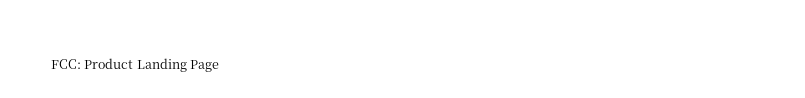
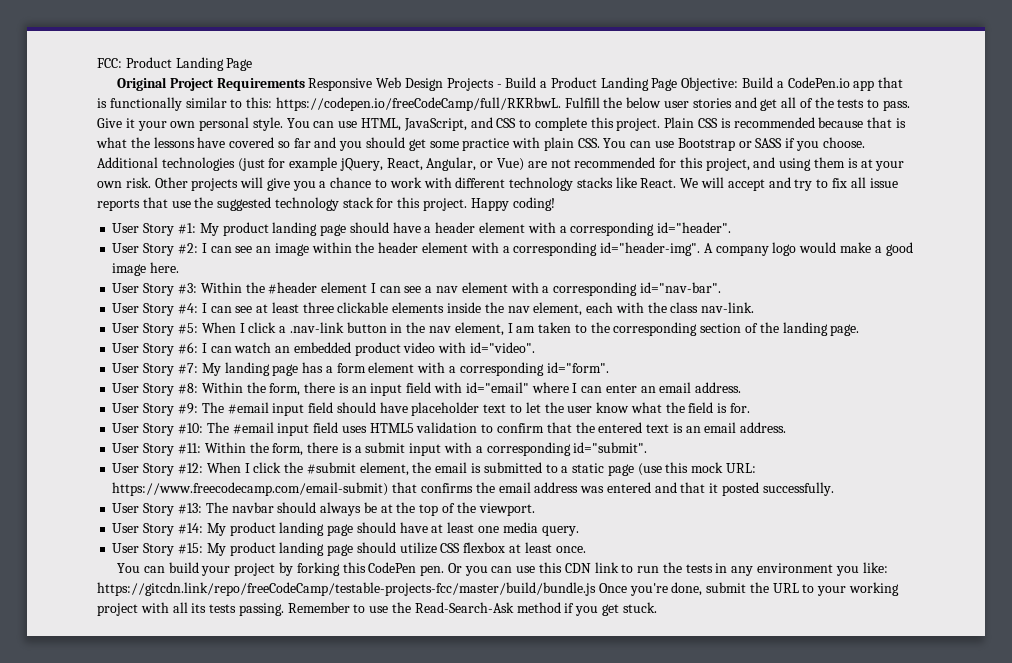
(220, 66) none -> [117,77,904,91] [97,97,911,111] [97,117,906,131] [96,137,865,151] [97,157,905,171] [97,177,898,191] [97,197,555,211] [112,222,732,236] [112,242,913,256] [112,262,180,276] [112,282,721,296] [112,302,755,316] [112,322,860,336] [112,342,535,356] [112,362,609,376] [112,382,742,396] [112,402,750,416] [112,422,787,436] [112,442,648,456] [112,462,756,476] [112,482,834,496] [112,502,535,516] [112,522,579,536] [112,542,586,556] [117,562,888,576] [97,582,900,596] [97,602,657,616] // Original Project Requirements Responsive Web Design Projects - Build a Product Landing Page Objective: Build a CodePen.io app that is functionally similar to this: https://codepen.io/freeCodeCamp/full/RKRbwL. Fulfill the below user stories and get all of the tests to pass. Give it your own personal style. You can use HTML, JavaScript, and CSS to complete this project. Plain CSS is recommended because that is what the lessons have covered so far and you should get some practice with plain CSS. You can use Bootstrap or SASS if you choose. Additional technologies (just for example jQuery, React, Angular, or Vue) are not recommended for this project, and using them is at your own risk. Other projects will give you a chance to work with different technology stacks like React. We will accept and try to fix all issue reports that use the suggested technology stack for this project. Happy coding! // User Story #1: My product landing page should have a header element with a corresponding id="header". // User Story #2: I can see an image within the header element with a corresponding id="header-img". A company logo would make a good image here. // User Story #3: Within the #header element I can see a nav element with a corresponding id="nav-bar". // User Story #4: I can see at least three clickable elements inside the nav element, each with the class nav-link. // User Story #5: When I click a .nav-link button in the nav element, I am taken to the corresponding section of the landing page. // User Story #6: I can watch an embedded product video with id="video". // User Story #7: My landing page has a form element with a corresponding id="form". // User Story #8: Within the form, there is an input field with id="email" where I can enter an email address. // User Story #9: The #email input field should have placeholder text to let the user know what the field is for. // User Story #10: The #email input field uses HTML5 validation to confirm that the entered text is an email address. // User Story #11: Within the form, there is a submit input with a corresponding id="submit". // User Story #12: When I click the #submit element, the email is submitted to a static page (use this mock URL: https://www.freecodecamp.com/email-submit) that confirms the email address was entered and that it posted successfully. // User Story #13: The navbar should always be at the top of the viewport. // User Story #14: My product landing page should have at least one media query. // User Story #15: My product landing page should utilize CSS flexbox at least once. // You can build your project by forking this CodePen pen. Or you can use this CDN link to run the tests in any environment you like: https://gitcdn.link/repo/freeCodeCamp/testable-projects-fcc/master/build/bundle.js Once you're done, submit the URL to your working project with all its tests passing. Remember to use the Read-Search-Ask method if you get stuck.

